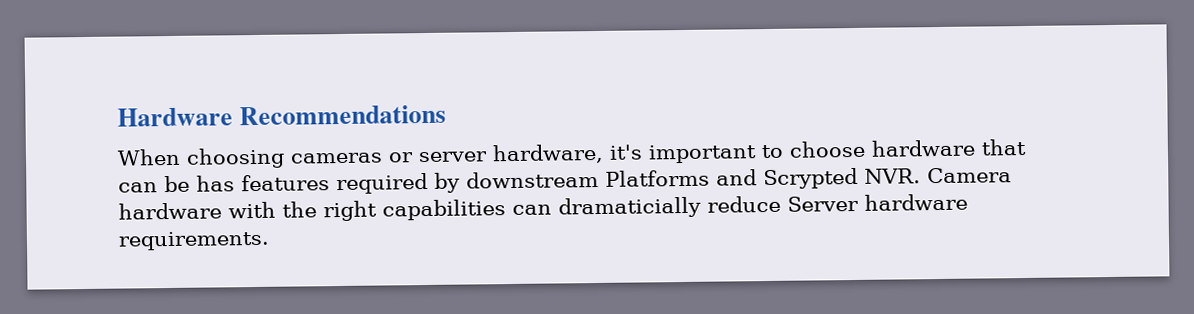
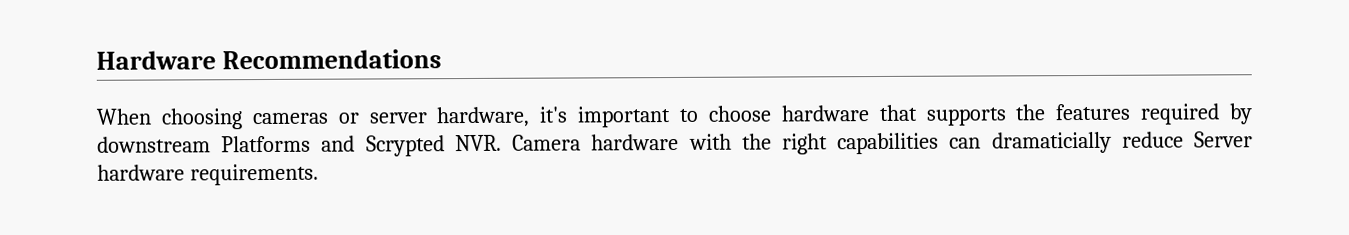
[118,175,235,193] can be has -> [925,104,1047,126] supports the

